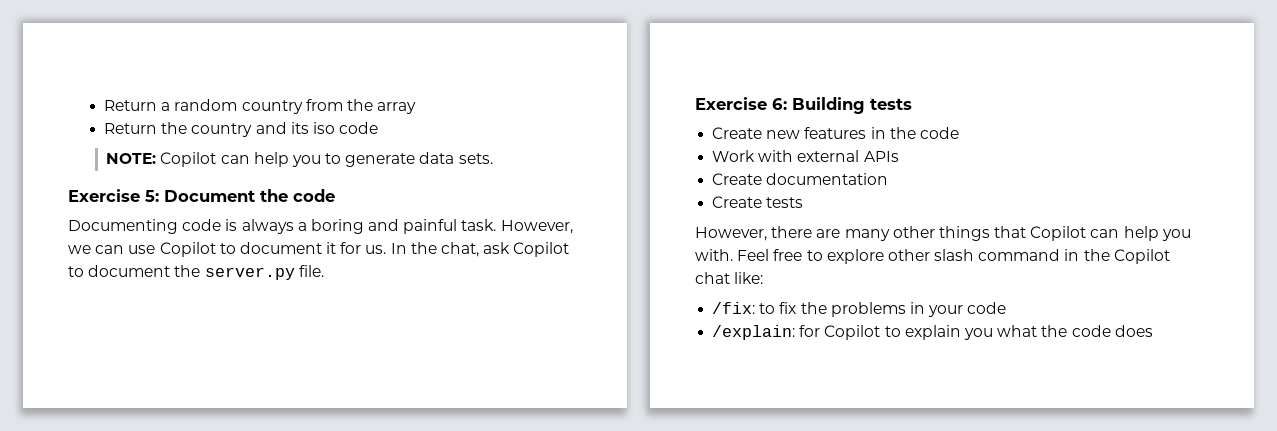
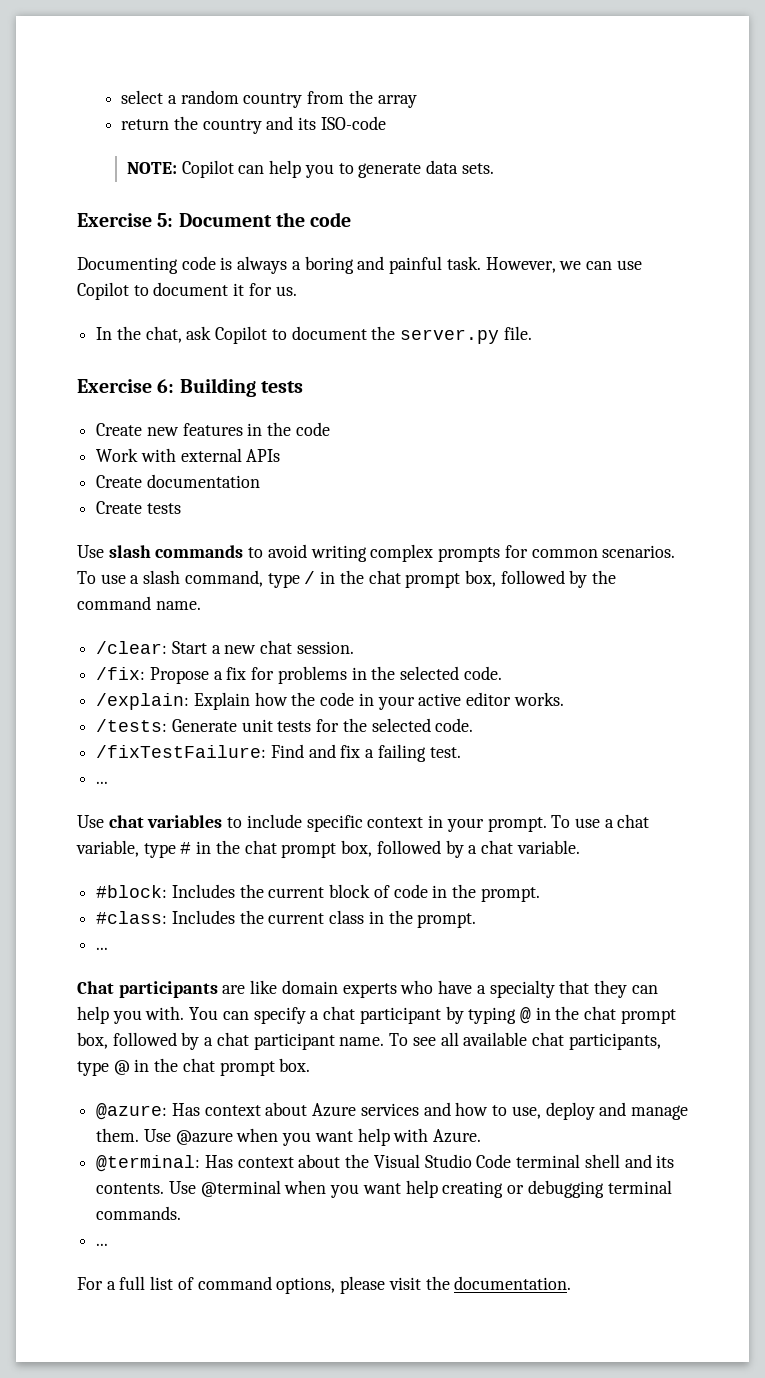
[104,100,158,111] Return -> [121,90,164,104] select
[104,123,158,134] Return -> [121,119,170,130] return
[313,122,379,134] iso code -> [320,116,386,130] ISO-code
(387, 249) none -> (297, 291) //
[695,226,1191,241] [695,249,1170,264] [695,272,764,284] [712,302,1007,317] [712,325,1153,340] However, there are many other things that Copilot can help you with. Feel free to explore other slash command in the Copilot chat like: // /fix: to fix the problems in your code // /explain: for Copilot to explain you what the code does -> [77,544,676,562] [77,570,617,588] [77,596,201,610] [96,640,354,654] [96,666,502,684] [96,692,564,710] [96,718,474,732] [96,744,461,762] [96,781,109,784] [77,814,650,832] [76,840,580,858] [96,884,540,902] [96,910,477,928] [96,947,109,950] [77,980,658,998] [77,1006,676,1024] [77,1032,661,1050] [77,1058,311,1076] [96,1102,688,1120] [96,1128,482,1146] [96,1154,675,1172] [96,1180,672,1198] [96,1206,182,1220] [96,1243,109,1246] [77,1276,572,1294] Use slash commands to avoid writing complex prompts for common scenarios. To use a slash command, type / in the chat prompt box, followed by the command name. // /clear: Start a new chat session. // /fix: Propose a fix for problems in the selected code. // /explain: Explain how the code in your active editor works. // /tests: Generate unit tests for the selected code. // /fixTestFailure: Find and fix a failing test. // ... // Use chat variables to include specific context in your prompt. To use a chat variable, type # in the chat prompt box, followed by a chat variable. // #block: Includes the current block of code in the prompt. // #class: Includes the current class in the prompt. // ... // Chat participants are like domain experts who have a specialty that they can help you with. You can specify a chat participant by typing @ in the chat prompt box, followed by a chat participant name. To see all available chat participants, type @ in the chat prompt box. // @azure: Has context about Azure services and how to use, deploy and manage them. Use @azure when you want help with Azure. // @terminal: Has context about the Visual Studio Code terminal shell and its contents. Use @terminal when you want help creating or debugging terminal commands. // ... // For a full list of command options, please visit the documentation.

